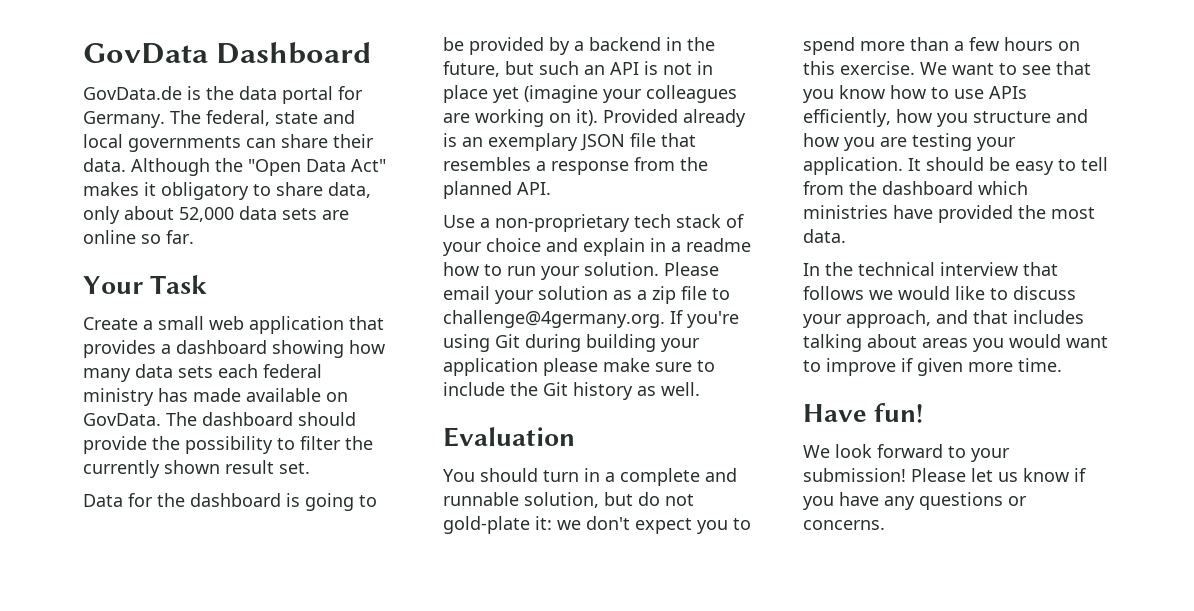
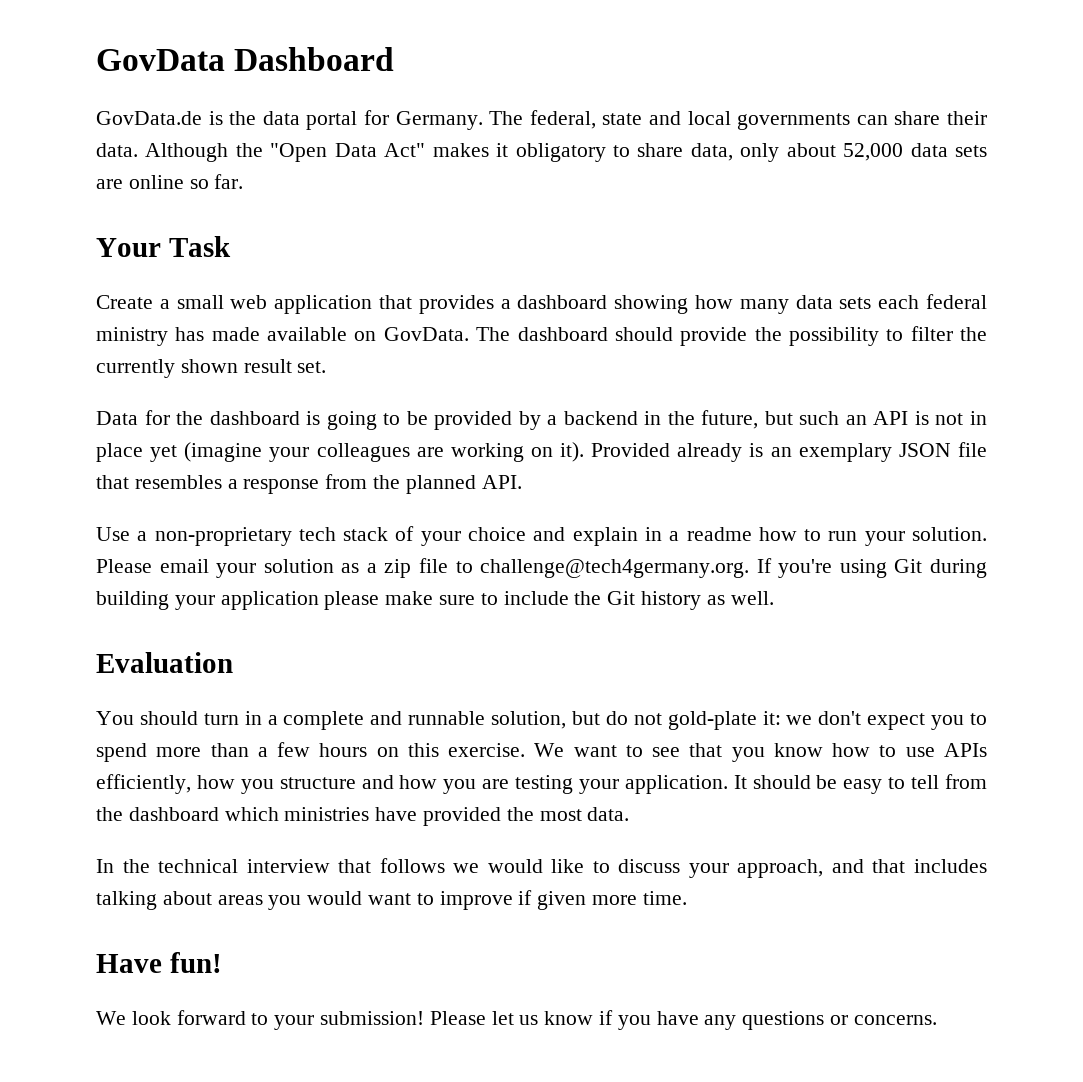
[443,310,665,328] challenge@4germany.org. -> [480,559,750,578] challenge@tech4germany.org.

